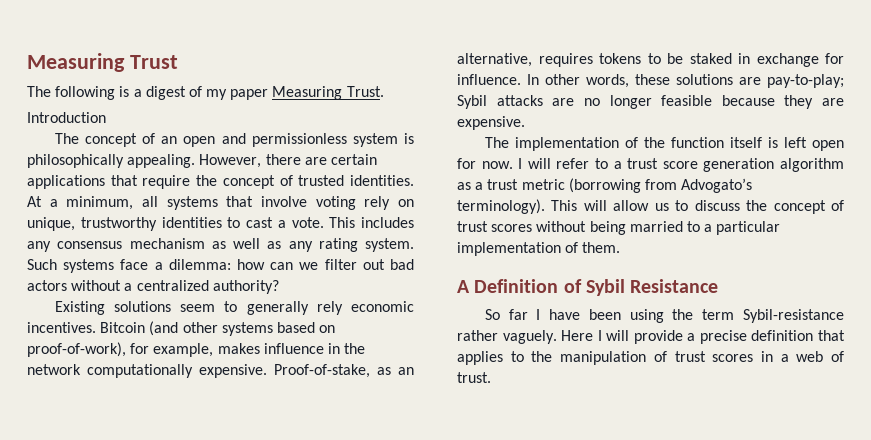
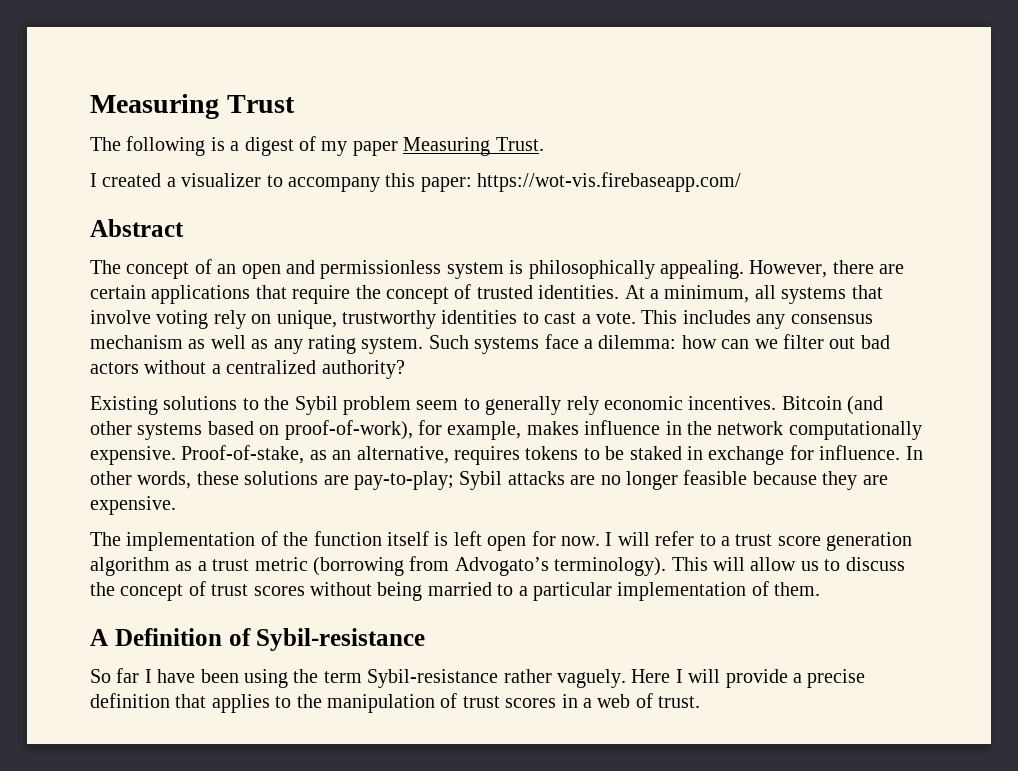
[27,112,106,123] Introduction -> [90,172,742,192] [90,219,184,237] I created a visualizer to accompany this paper: https://wot-vis.firebaseapp.com/ // Abstract
(171, 306) none -> [242,396,411,415] to the Sybil problem
[585,279,719,296] Sybil Resistance -> [256,628,426,651] Sybil-resistance

